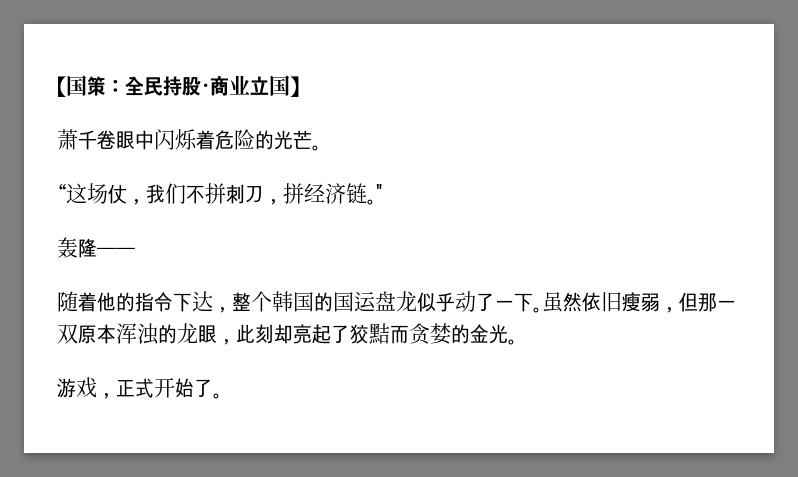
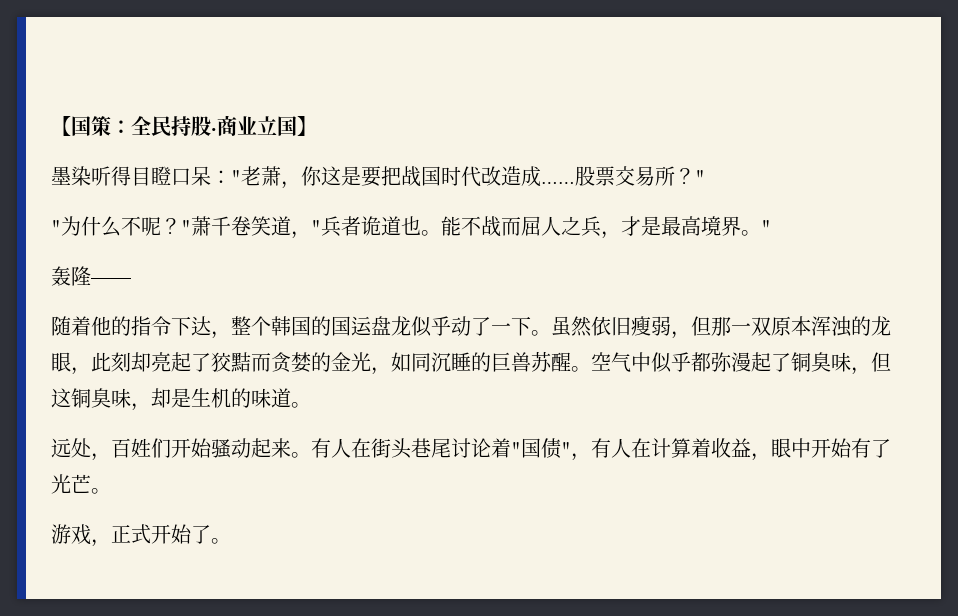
[57,129,321,151] [57,183,367,205] 萧千卷眼中闪烁着危险的光芒。 // “这场仗，我们不拼刺刀，拼经济链 -> [51,166,705,189] [51,216,741,239] 墨染听得目瞪口呆："老萧，你这是要把战国时代改造成……股票交易所？" // "为什么不呢？"萧千卷笑道，"兵者诡道也。能不战而屈人之兵，才是最高境界
(508, 334) none -> [371,351,891,375] [51,388,311,411] [51,438,891,461] [51,474,91,494] ，如同沉睡的巨兽苏醒。空气中似乎都弥漫起了铜臭味，但这铜臭味，却是生机的味道。 // 远处，百姓们开始骚动起来。有人在街头巷尾讨论着"国债"，有人在计算着收益，眼中开始有了光芒

